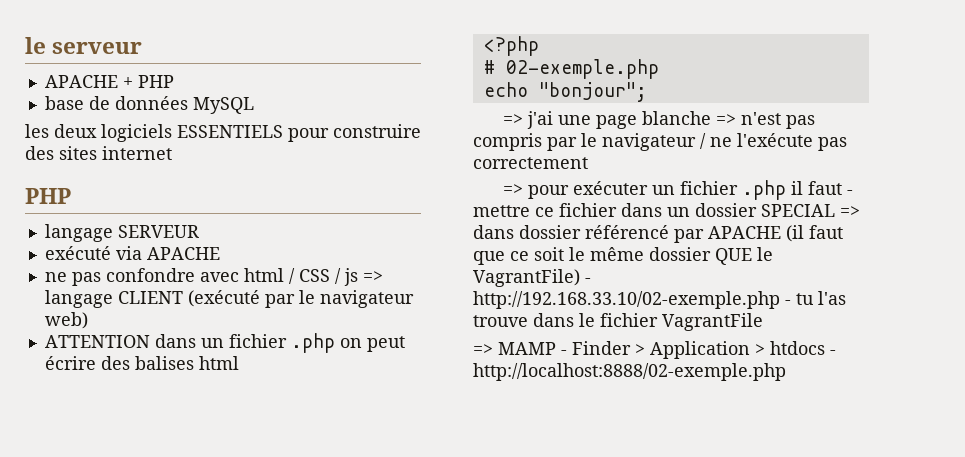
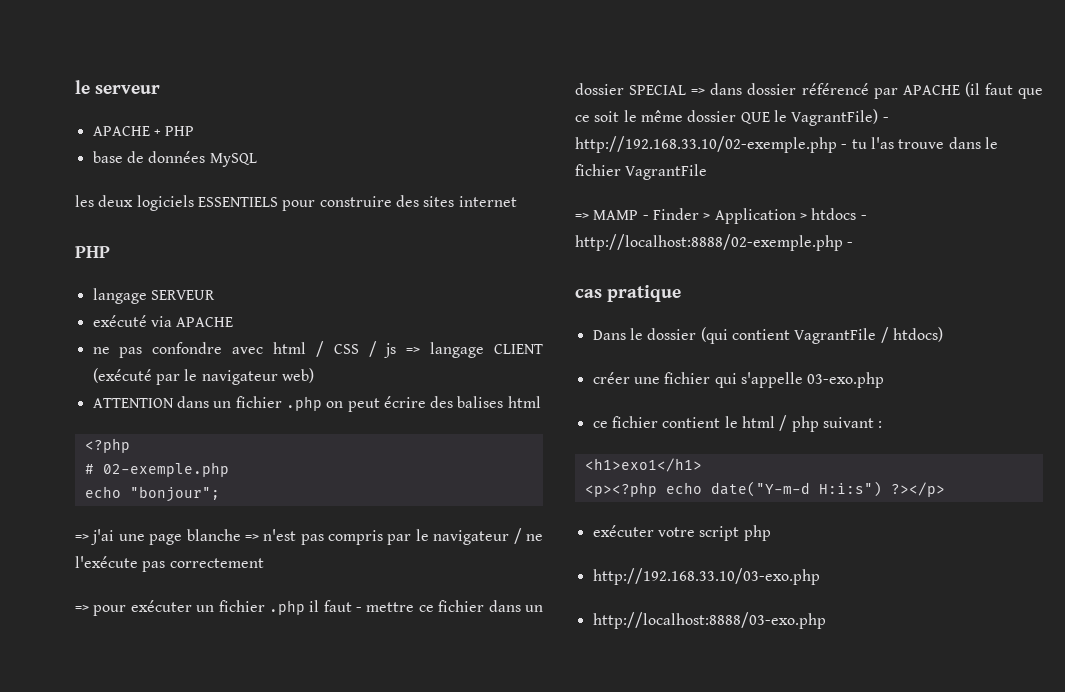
(786, 372) none -> [847,242,854,247] [575,285,681,302] [592,327,943,344] [592,372,885,388] [592,415,883,432] [584,458,702,472] [584,481,945,497] [592,525,771,541] [592,568,820,585] [592,612,826,629] - // cas pratique // Dans le dossier (qui contient VagrantFile / htdocs) // créer une fichier qui s'appelle 03-exo.php // ce fichier contient le html / php suivant : // <h1>exo1</h1> // <p><?php echo date("Y-m-d H:i:s") ?></p> // exécuter votre script php // http://192.168.33.10/03-exo.php // http://localhost:8888/03-exo.php

